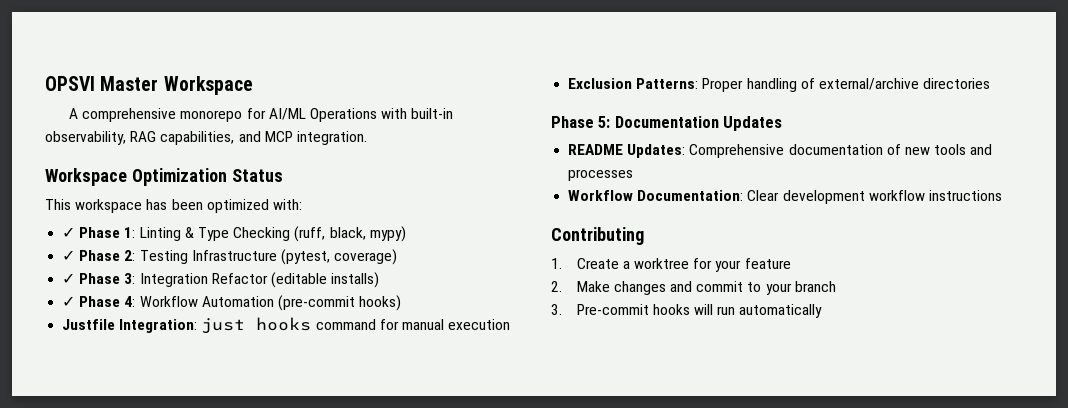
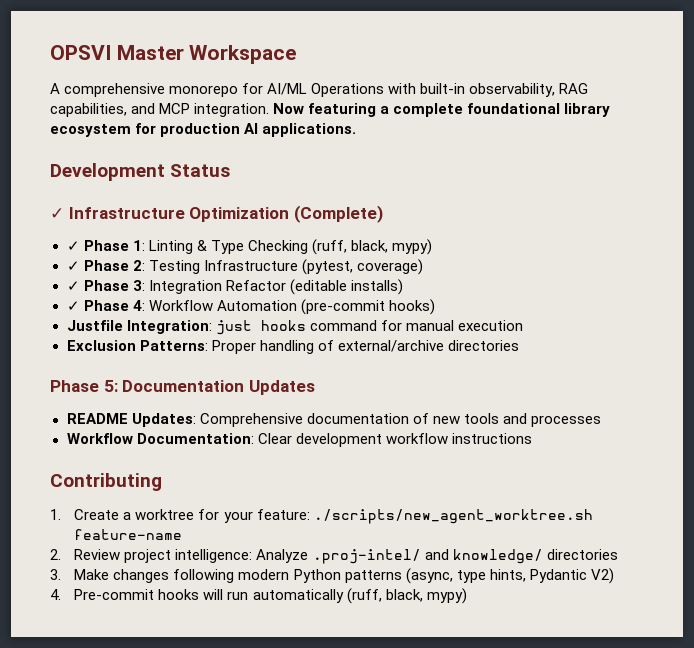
[45,168,283,186] [45,199,302,213] // Workspace Optimization Status // This workspace has been optimized with: -> [273,103,611,117] [50,123,357,137] [50,163,231,181] [50,205,383,223] Now featuring a complete foundational library ecosystem for production AI applications. // Development Status // ✓ Infrastructure Optimization (Complete)
[744,258,791,269] [551,281,836,295] [551,304,562,315] feature // 2. Make changes and commit to your branch // 3. -> [256,509,593,524] [74,529,183,540] [50,549,618,564] [50,568,614,584] [50,589,61,600] feature: ./scripts/new_agent_worktree.sh feature-name // 2. Review project intelligence: Analyze .proj-intel/ and knowledge/ directories // 3. Make changes following modern Python patterns (async, type hints, Pydantic V2) // 4.
(823, 311) none -> [346,588,467,604] (ruff, black, mypy)

